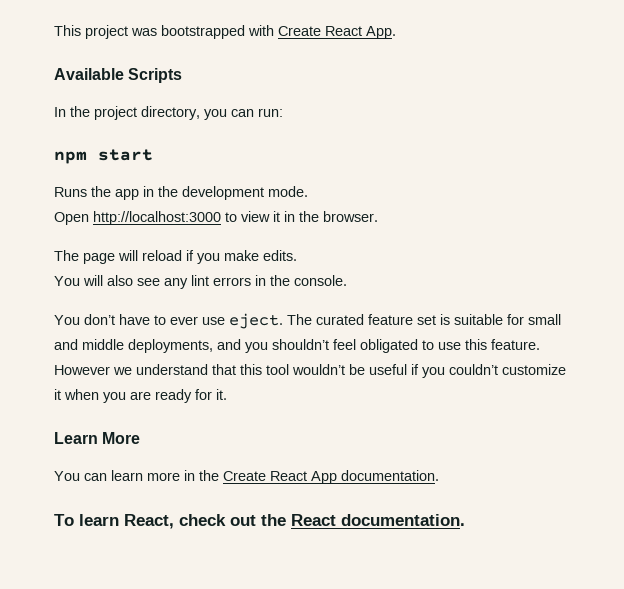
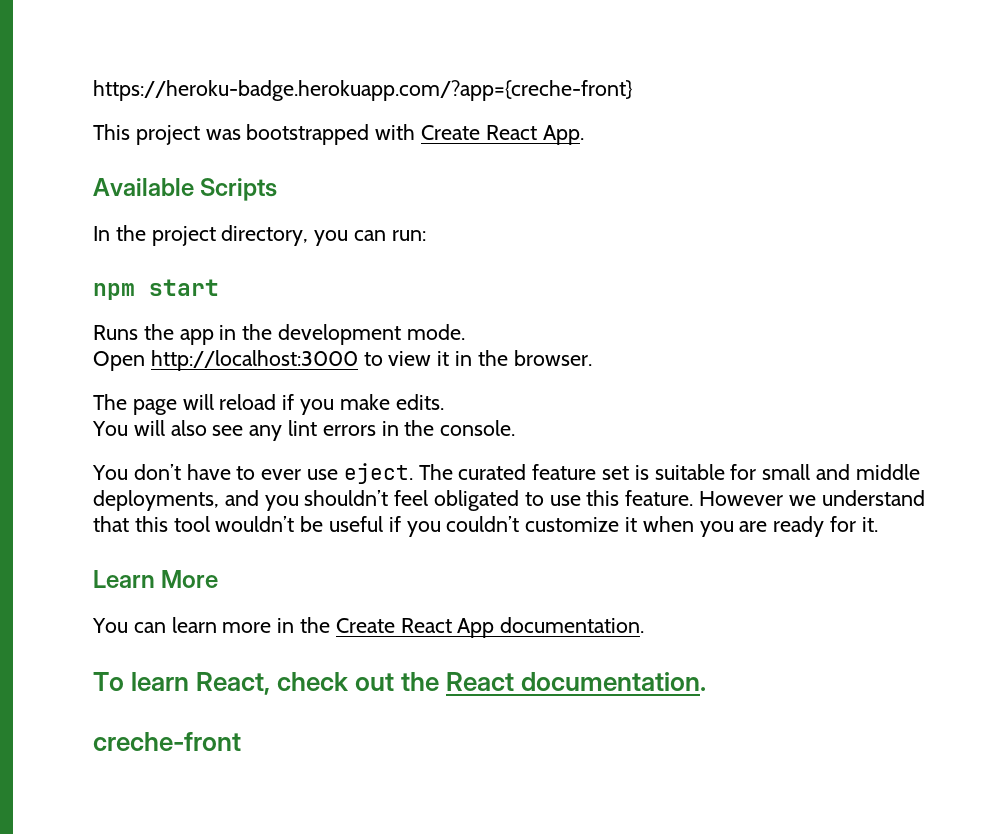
(54, 30) none -> [93,80,633,101] https://heroku-badge.herokuapp.com/?app={creche-front} //
(465, 520) none -> [93,732,241,751] // creche-front

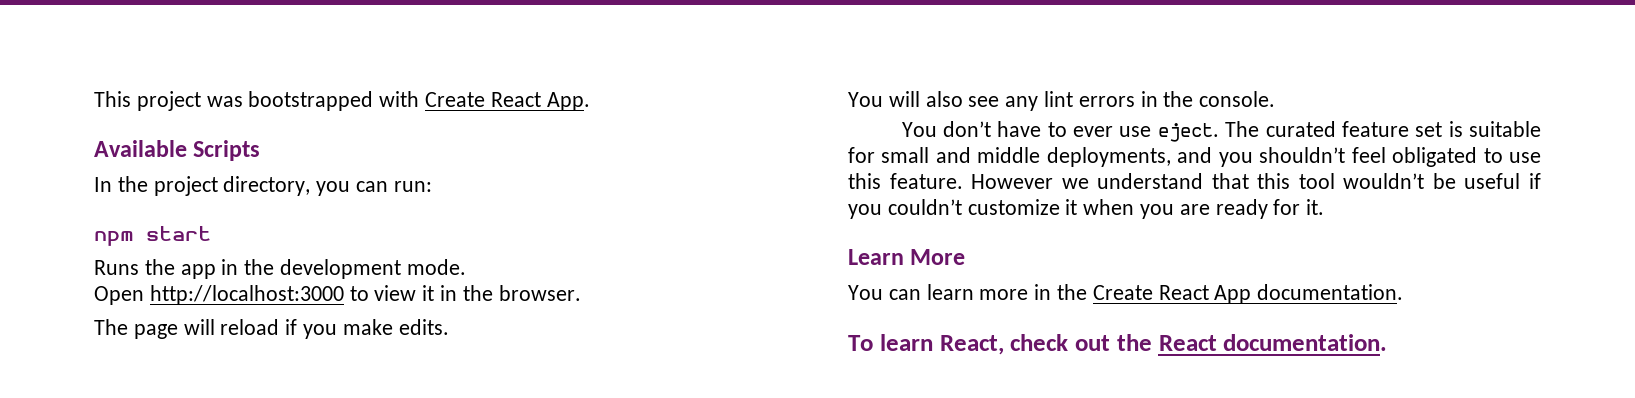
[93,80,633,101] https://heroku-badge.herokuapp.com/?app={creche-front} // -> (94, 99) none
[93,732,241,751] // creche-front -> (1388, 342) none

